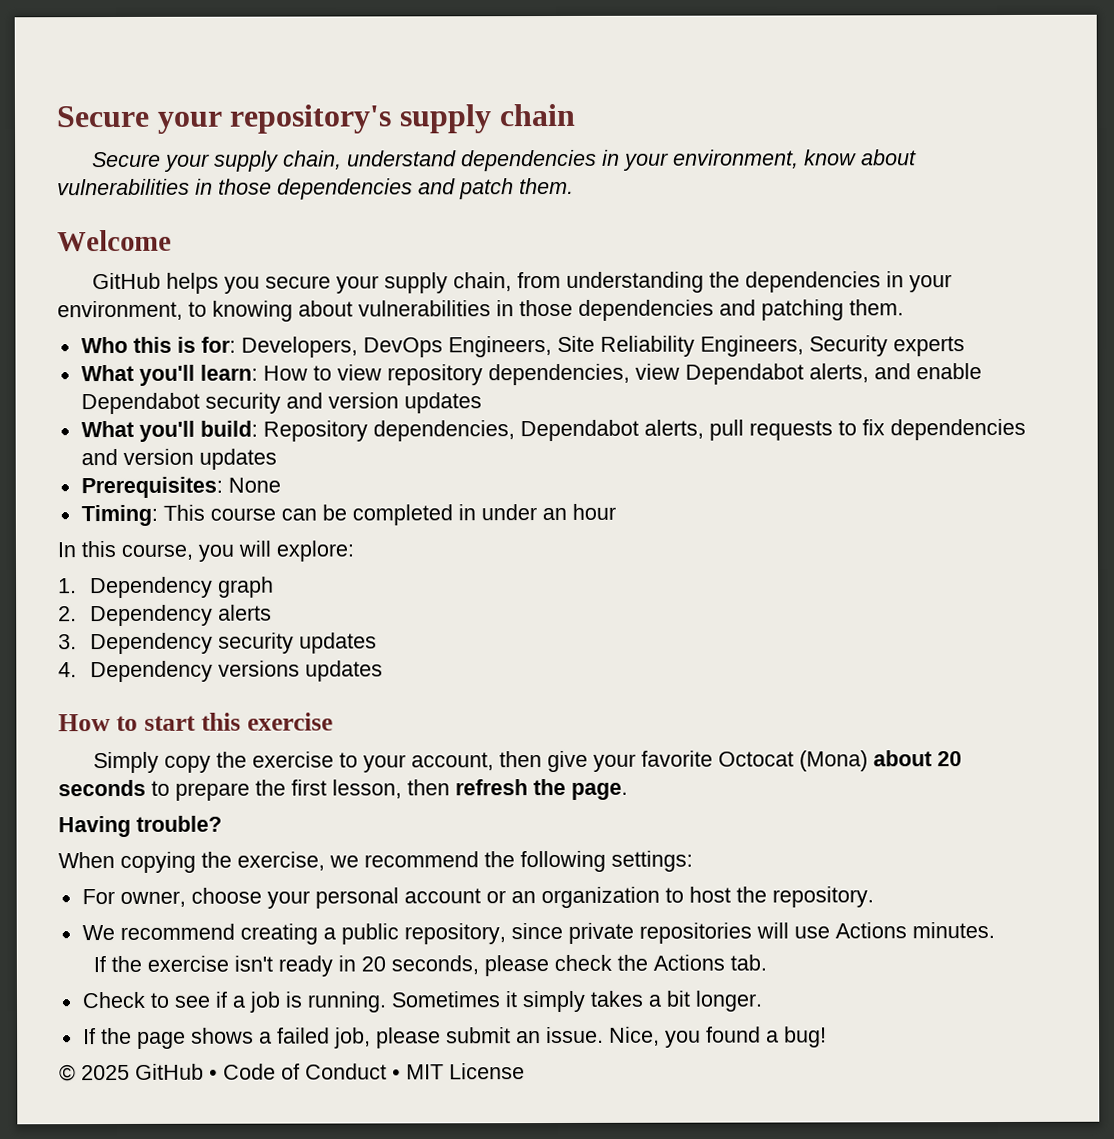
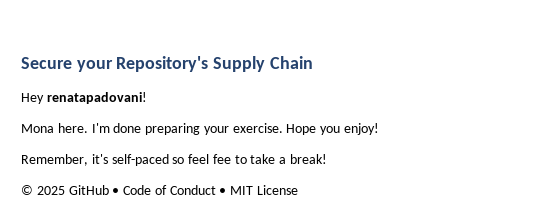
[56,103,575,134] [91,149,917,172] [57,177,574,200] [57,229,172,252] [91,271,952,294] [57,299,904,322] [80,335,965,358] [80,363,982,386] [80,392,482,415] [80,418,1026,442] [80,448,277,470] [80,476,281,499] [80,503,616,527] [57,540,354,562] [58,576,274,599] [58,604,272,627] [58,632,377,655] [58,660,383,683] [58,712,333,732] [92,750,962,774] [58,778,628,801] [58,815,222,838] [58,850,693,873] [81,886,874,909] [81,922,995,945] [92,954,767,977] [81,990,763,1013] [82,1026,827,1049] Secure your repository's supply chain // Secure your supply chain, understand dependencies in your environment, know about vulnerabilities in those dependencies and patch them. // Welcome // GitHub helps you secure your supply chain, from understanding the dependencies in your environment, to knowing about vulnerabilities in those dependencies and patching them. // Who this is for: Developers, DevOps Engineers, Site Reliability Engineers, Security experts // What you'll learn: How to view repository dependencies, view Dependabot alerts, and enable Dependabot security and version updates // What you'll build: Repository dependencies, Dependabot alerts, pull requests to fix dependencies and version updates // Prerequisites: None // Timing: This course can be completed in under an hour // In this course, you will explore: // 1. Dependency graph // 2. Dependency alerts // 3. Dependency security updates // 4. Dependency versions updates // How to start this exercise // Simply copy the exercise to your account, then give your favorite Octocat (Mona) about 20 seconds to prepare the first lesson, then refresh the page. // Having trouble? // When copying the exercise, we recommend the following settings: // For owner, choose your personal account or an organization to host the repository. // We recommend creating a public repository, since private repositories will use Actions minutes. // If the exercise isn't ready in 20 seconds, please check the Actions tab. // Check to see if a job is running. Sometimes it simply takes a bit longer. // If the page shows a failed job, please submit an issue. Nice, you found a bug! -> [21,56,313,72] [21,92,147,104] [21,123,380,135] [21,154,328,166] Secure your Repository's Supply Chain // Hey renatapadovani! // Mona here. I'm done preparing your exercise. Hope you enjoy! // Remember, it's self-paced so feel fee to take a break!

